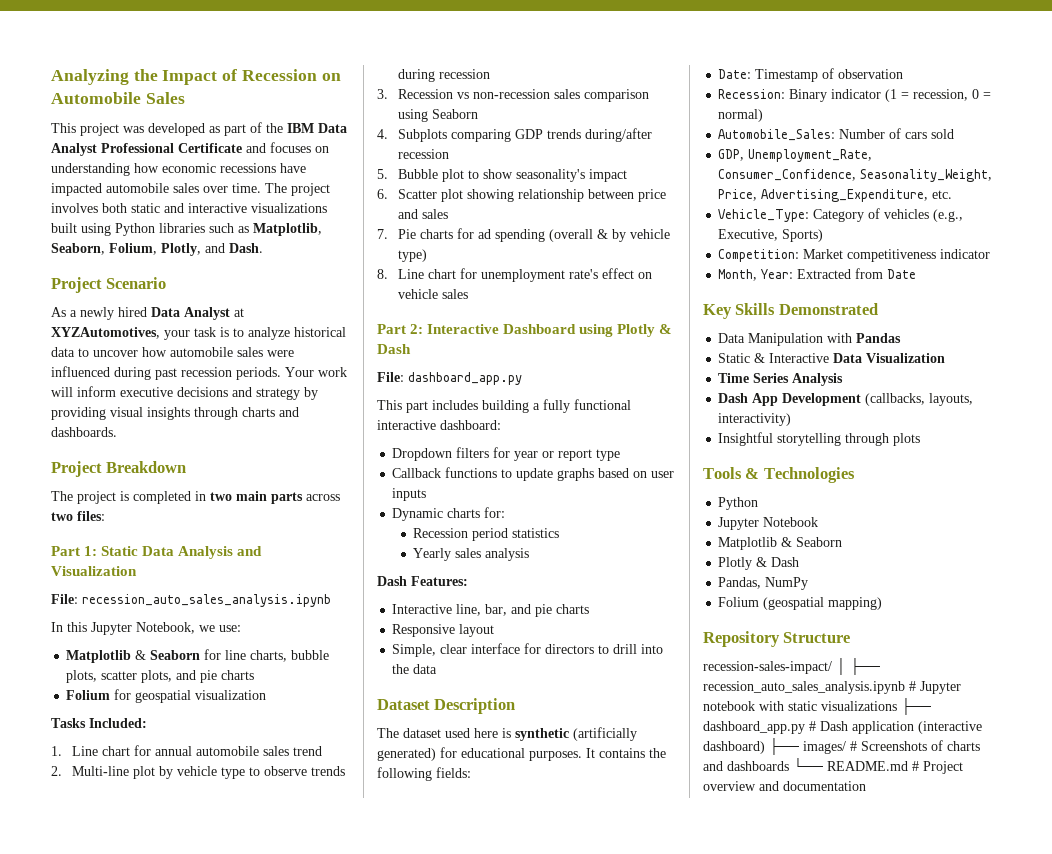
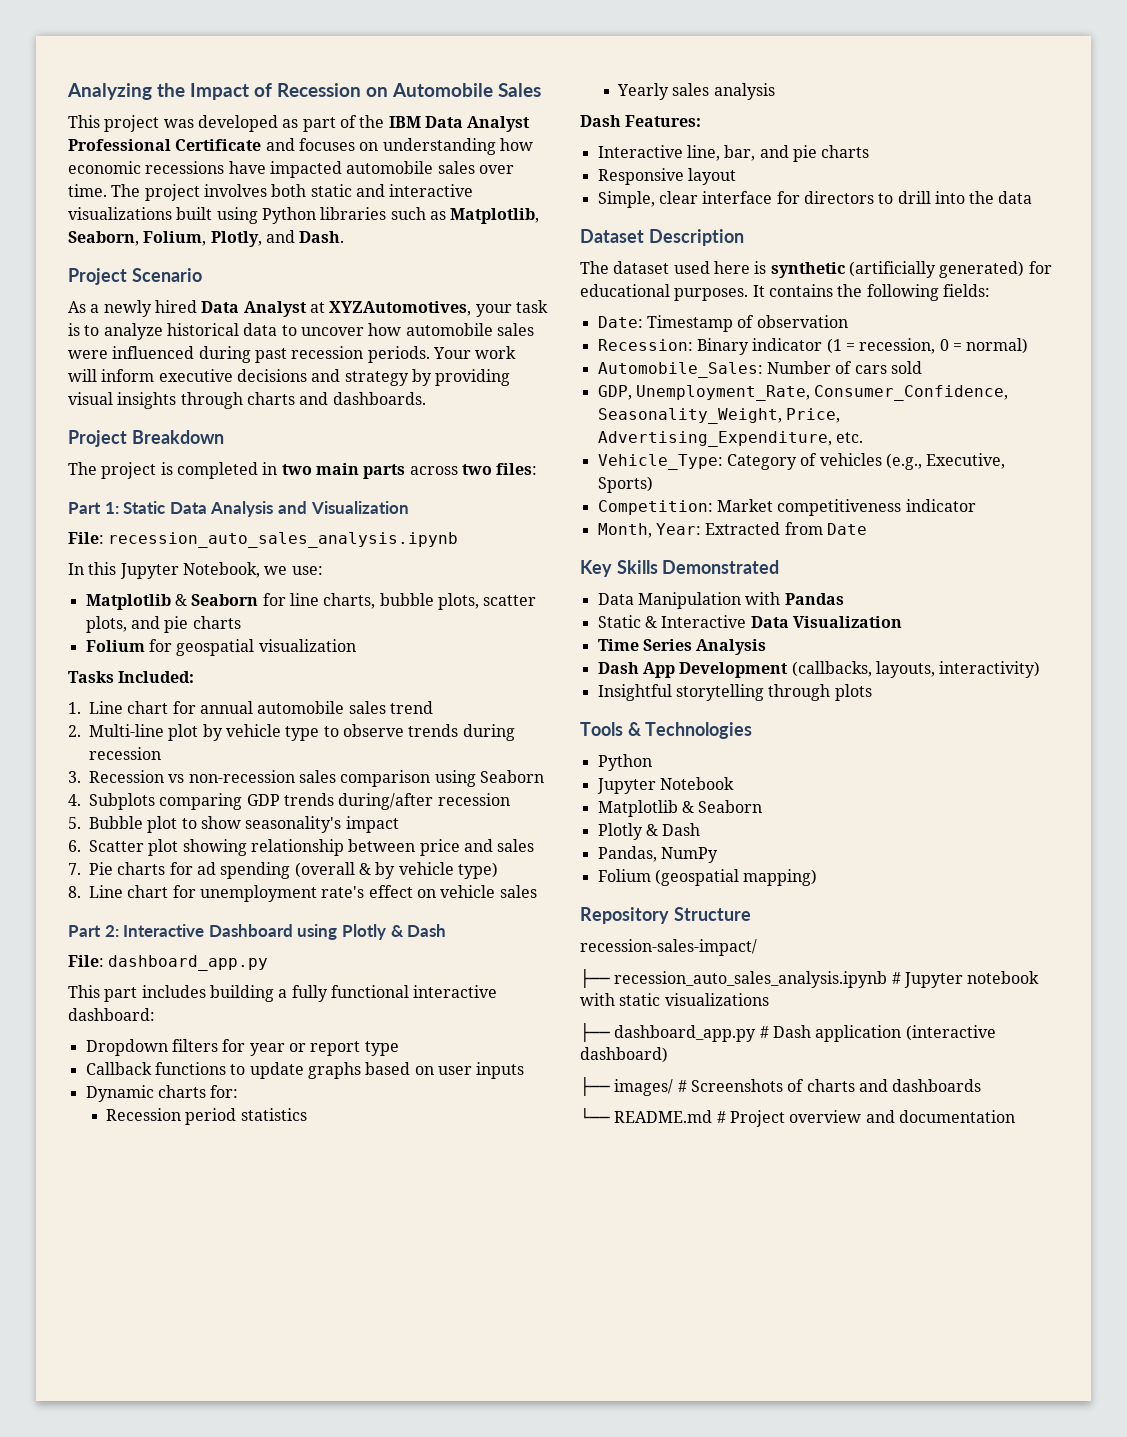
[836,658,846,675] │ -> (757, 947) //
(897, 706) none -> (769, 999) //
(765, 747) none -> (668, 1055) //
(789, 766) none -> (982, 1085) //

